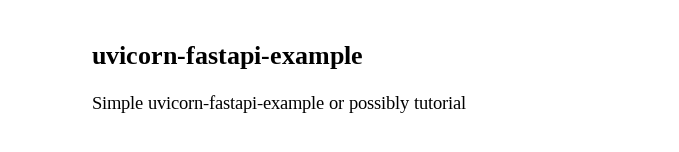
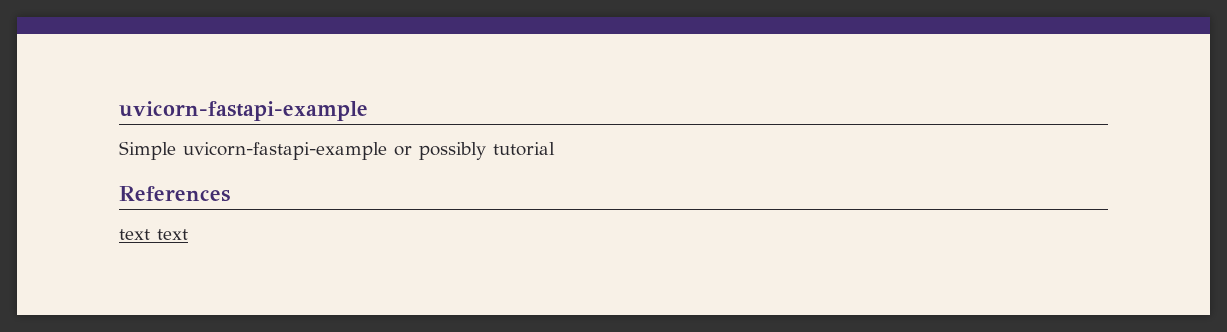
(466, 102) none -> [119,186,230,202] [119,229,188,240] // References // text text

